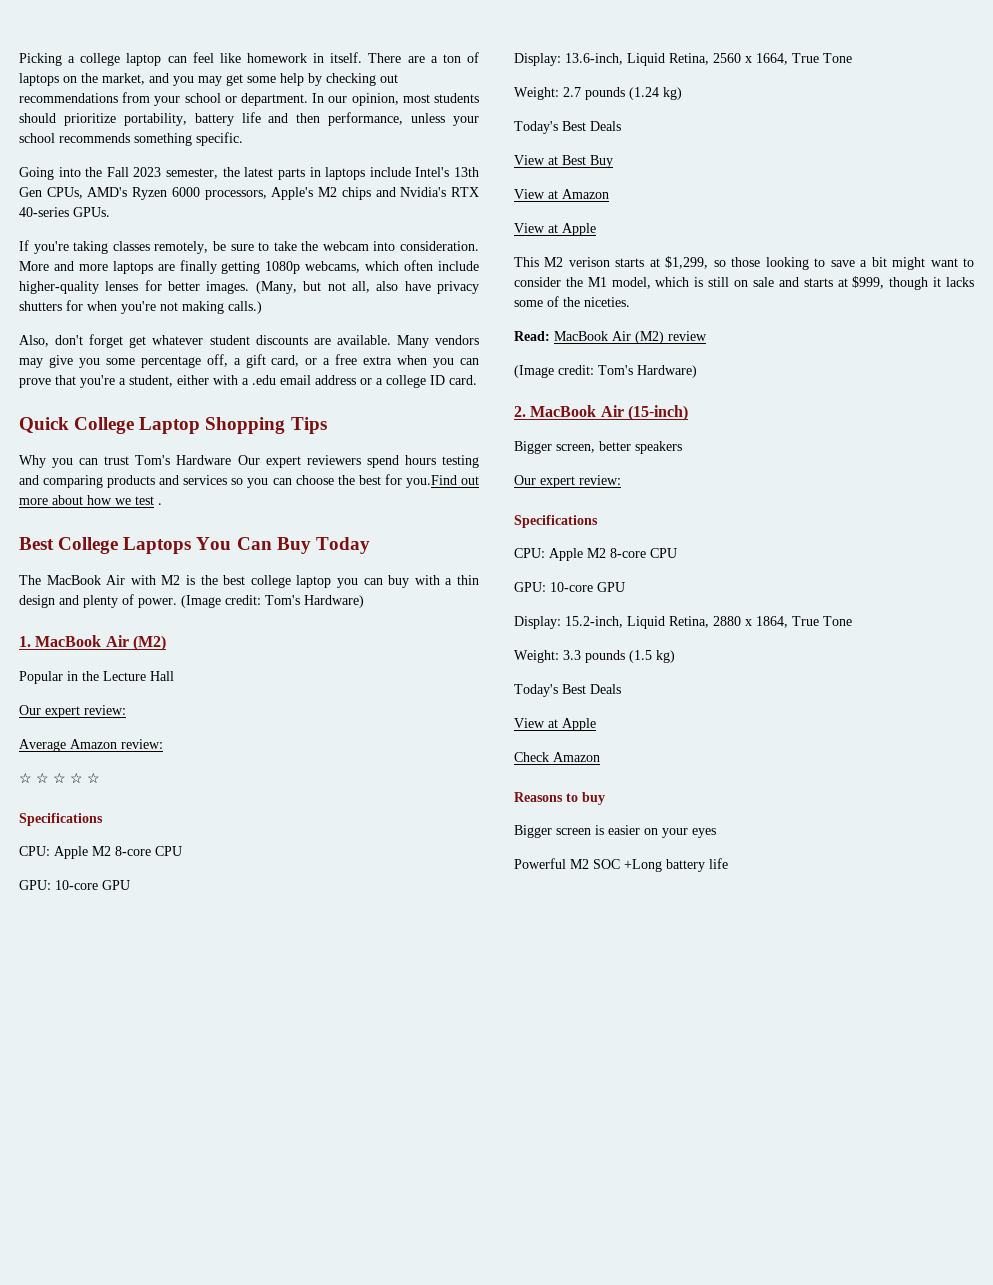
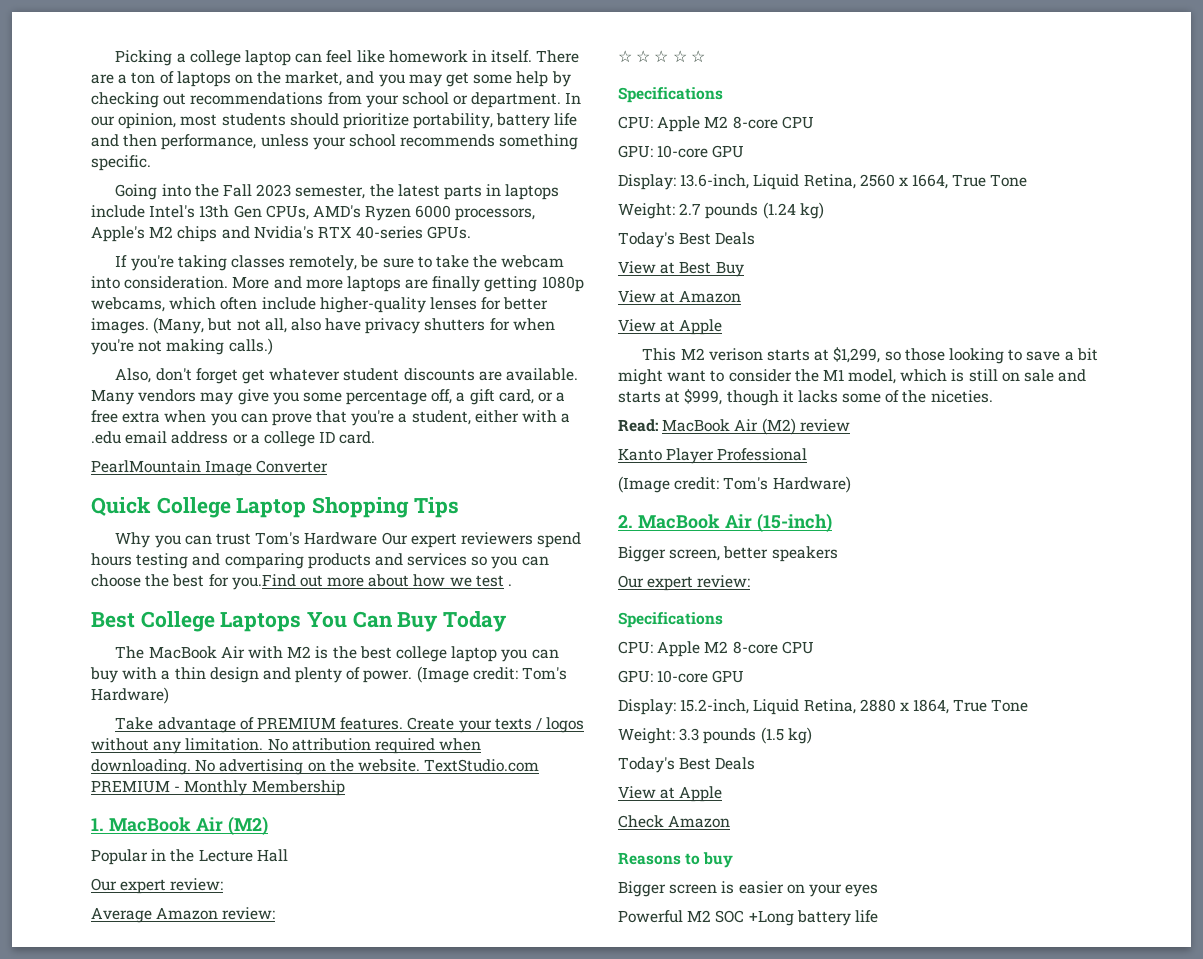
(477, 380) none -> [91,460,329,476] // PearlMountain Image Converter
(364, 601) none -> [115,717,585,733] [91,738,482,754] [91,759,540,775] [91,780,345,796] // Take advantage of PREMIUM features. Create your texts / logos without any limitation. No attribution required when downloading. No advertising on the website. TextStudio.com PREMIUM - Monthly Membership
(707, 336) none -> [618,448,808,464] // Kanto Player Professional

